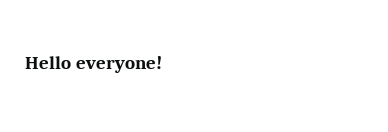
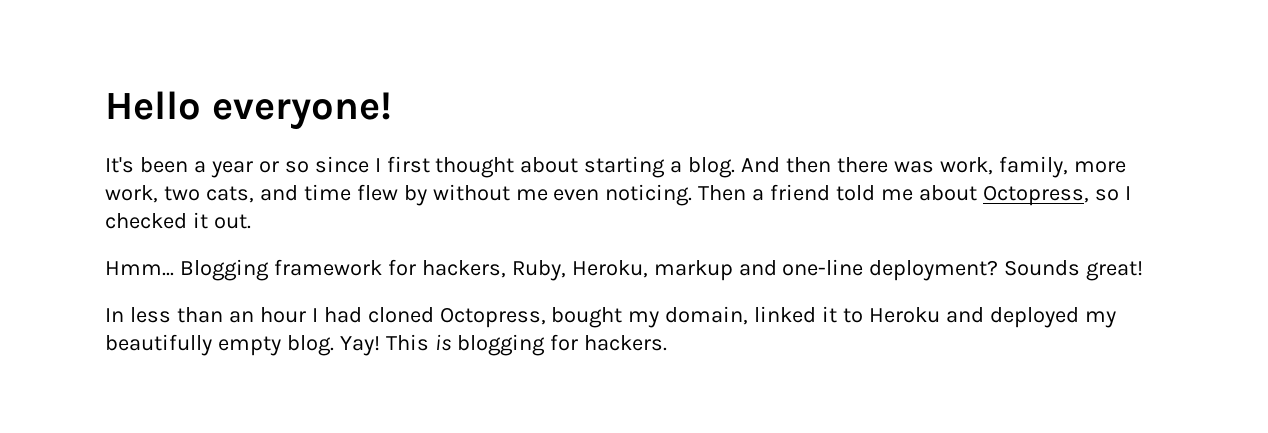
(163, 64) none -> [105,156,1126,178] [105,184,1131,206] [105,212,251,229] [105,259,1144,281] [105,306,1116,328] [105,334,667,356] // It's been a year or so since I first thought about starting a blog. And then there was work, family, more work, two cats, and time flew by without me even noticing. Then a friend told me about Octopress, so I checked it out. // Hmm... Blogging framework for hackers, Ruby, Heroku, markup and one-line deployment? Sounds great! // In less than an hour I had cloned Octopress, bought my domain, linked it to Heroku and deployed my beautifully empty blog. Yay! This is blogging for hackers.

